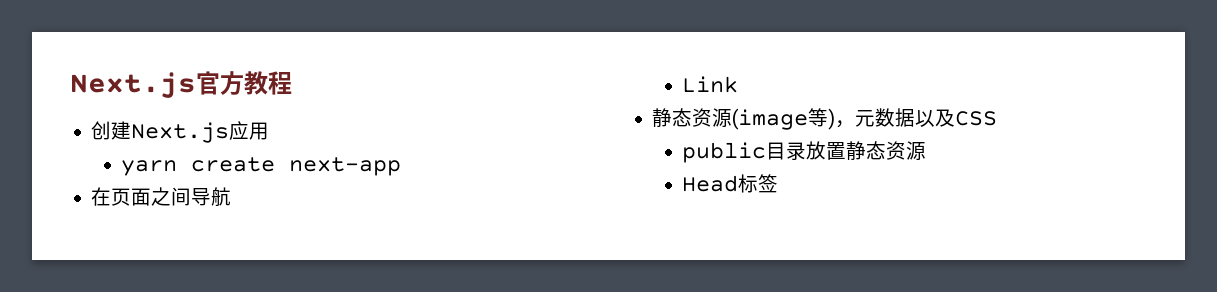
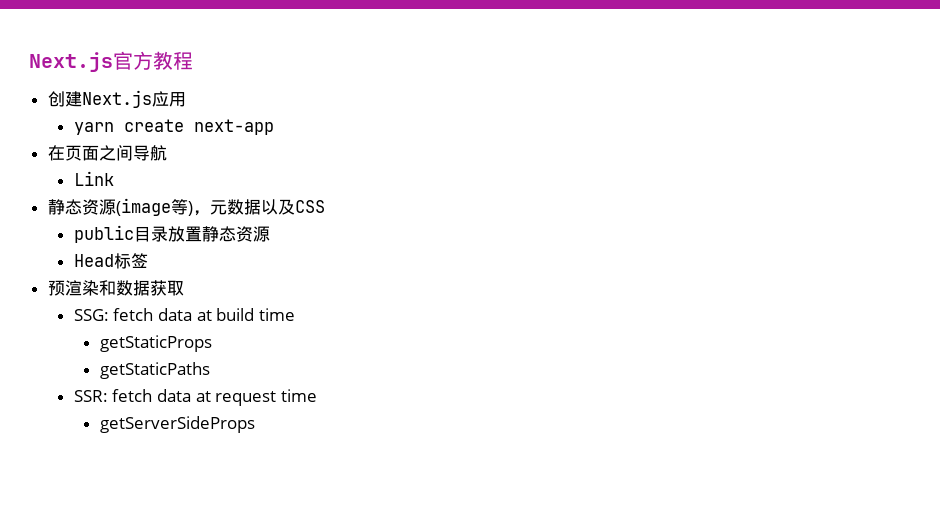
(779, 183) none -> [47,280,184,296] [73,308,295,321] [99,335,212,352] [99,362,210,379] [73,389,317,406] [99,416,255,433] // 预渲染和数据获取 // SSG: fetch data at build time // getStaticProps // getStaticPaths // SSR: fetch data at request time // getServerSideProps

